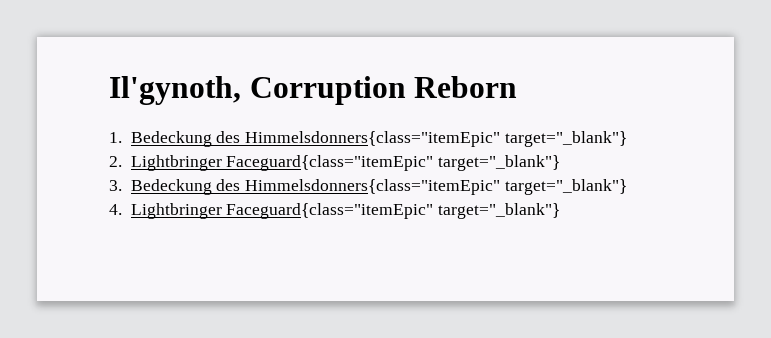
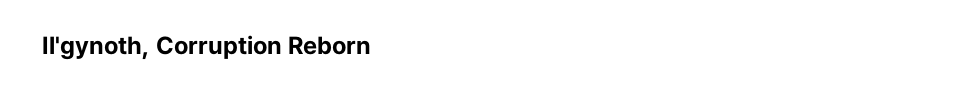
[109,131,627,147] [109,155,561,171] [109,179,627,195] [109,203,561,219] // 1. Bedeckung des Himmelsdonners{class="itemEpic" target="_blank"} // 2. Lightbringer Faceguard{class="itemEpic" target="_blank"} // 3. Bedeckung des Himmelsdonners{class="itemEpic" target="_blank"} // 4. Lightbringer Faceguard{class="itemEpic" target="_blank"} -> (372, 45) none

